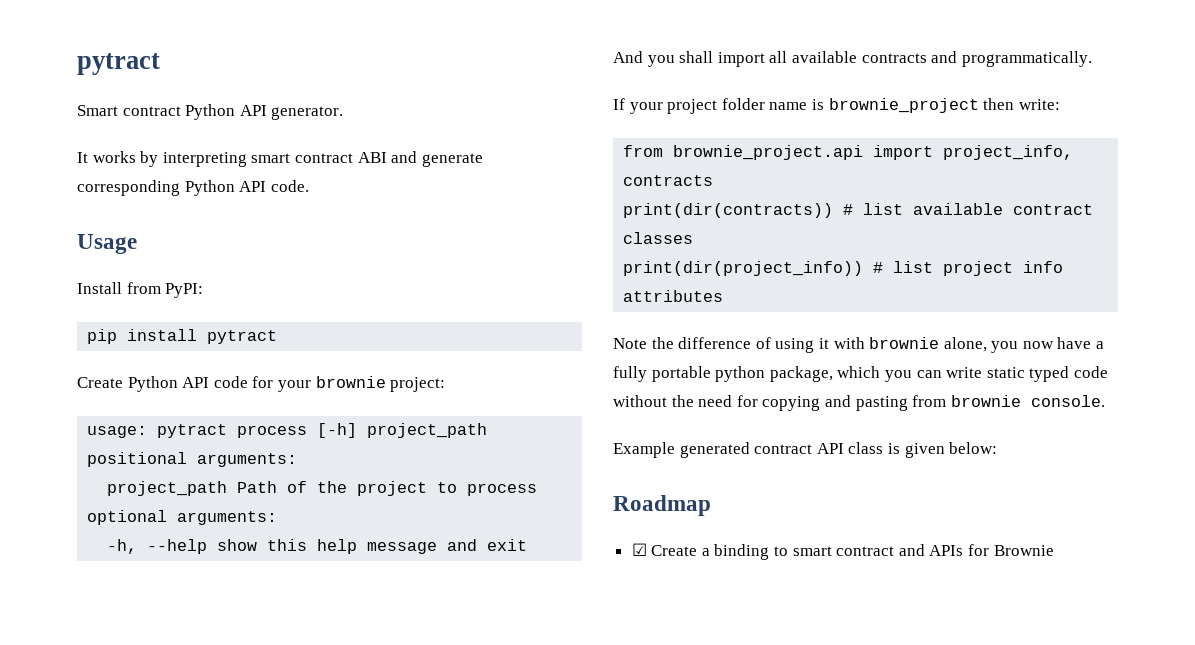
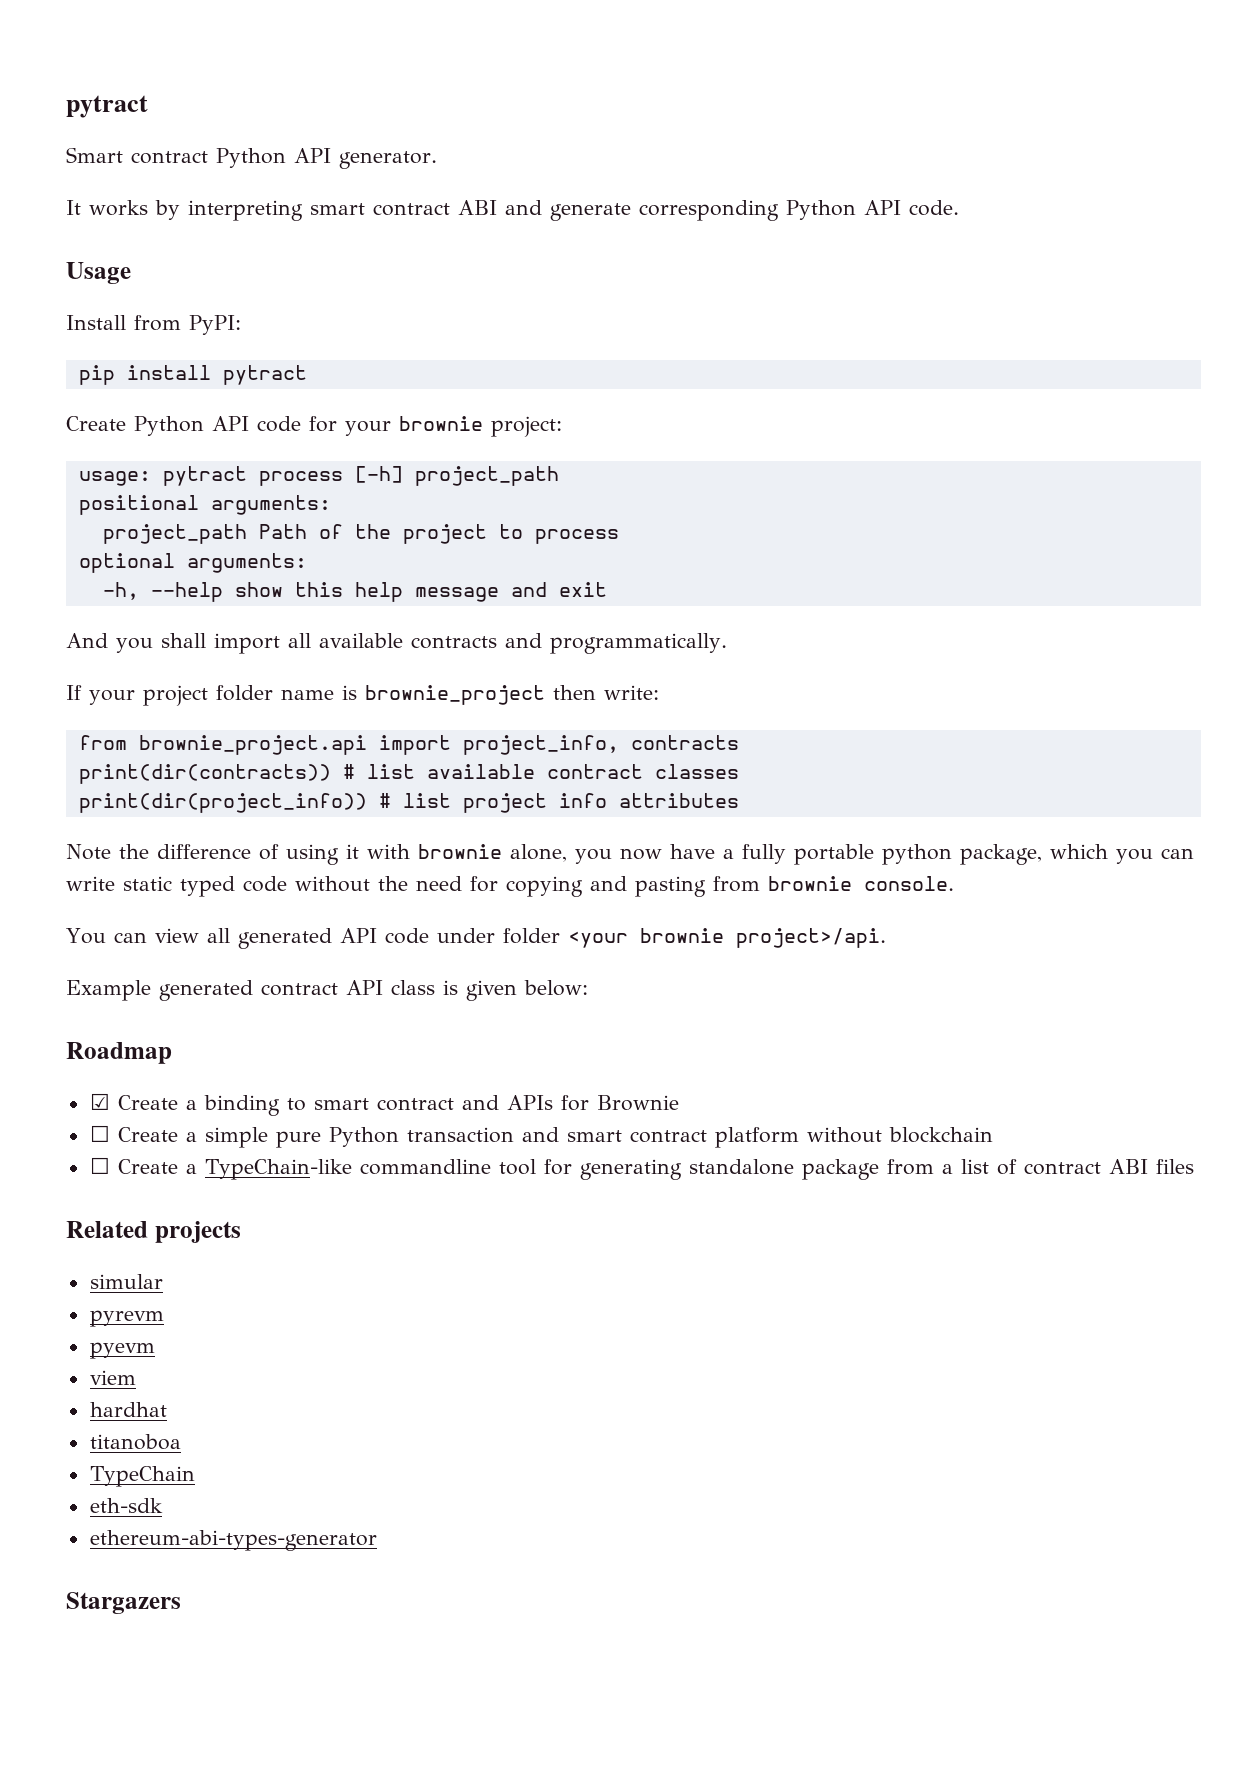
(1105, 401) none -> [66,928,886,949] // You can view all generated API code under folder <your brownie project>/api.
(1054, 550) none -> [89,1125,993,1148] [89,1157,1194,1180] [66,1221,241,1243] [89,1274,163,1289] [89,1310,164,1327] [89,1342,155,1359] [89,1370,136,1385] [89,1402,167,1417] [89,1434,181,1450] [89,1466,195,1487] [89,1498,163,1513] [89,1530,377,1551] [66,1592,181,1614] // ☐ Create a simple pure Python transaction and smart contract platform without blockchain // ☐ Create a TypeChain-like commandline tool for generating standalone package from a list of contract ABI files // Related projects // simular // pyrevm // pyevm // viem // hardhat // titanoboa // TypeChain // eth-sdk // ethereum-abi-types-generator // Stargazers

